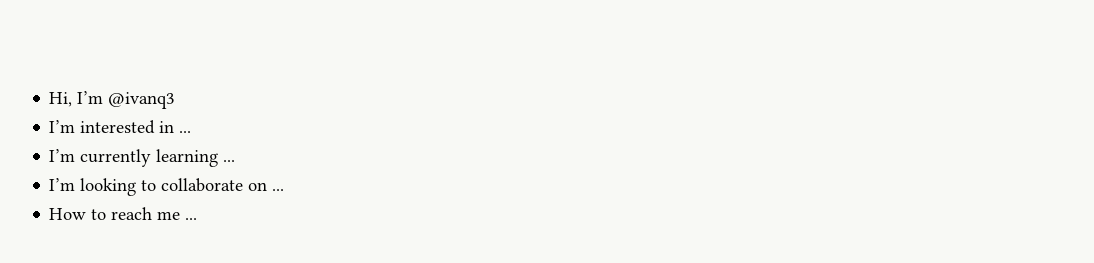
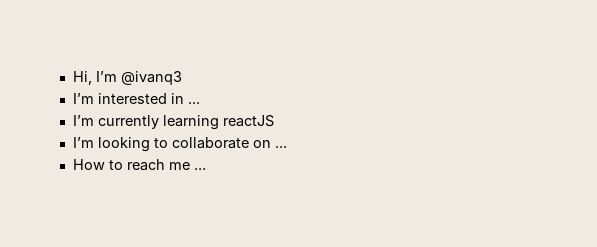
[223,160,236,162] ... -> [222,115,274,127] reactJS

